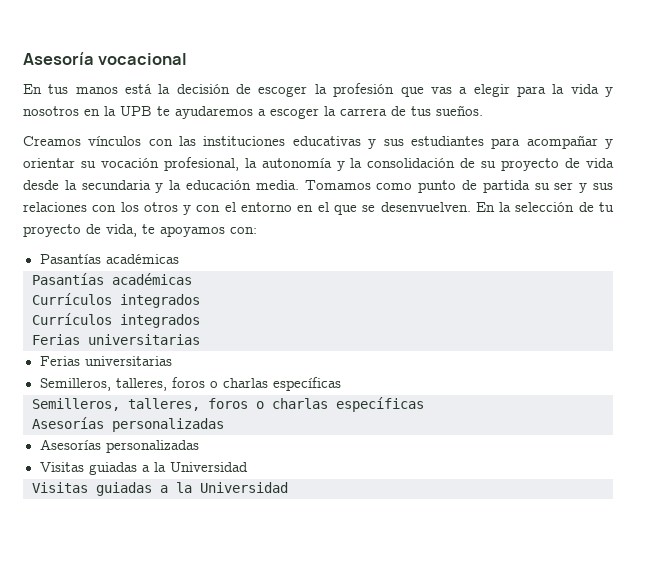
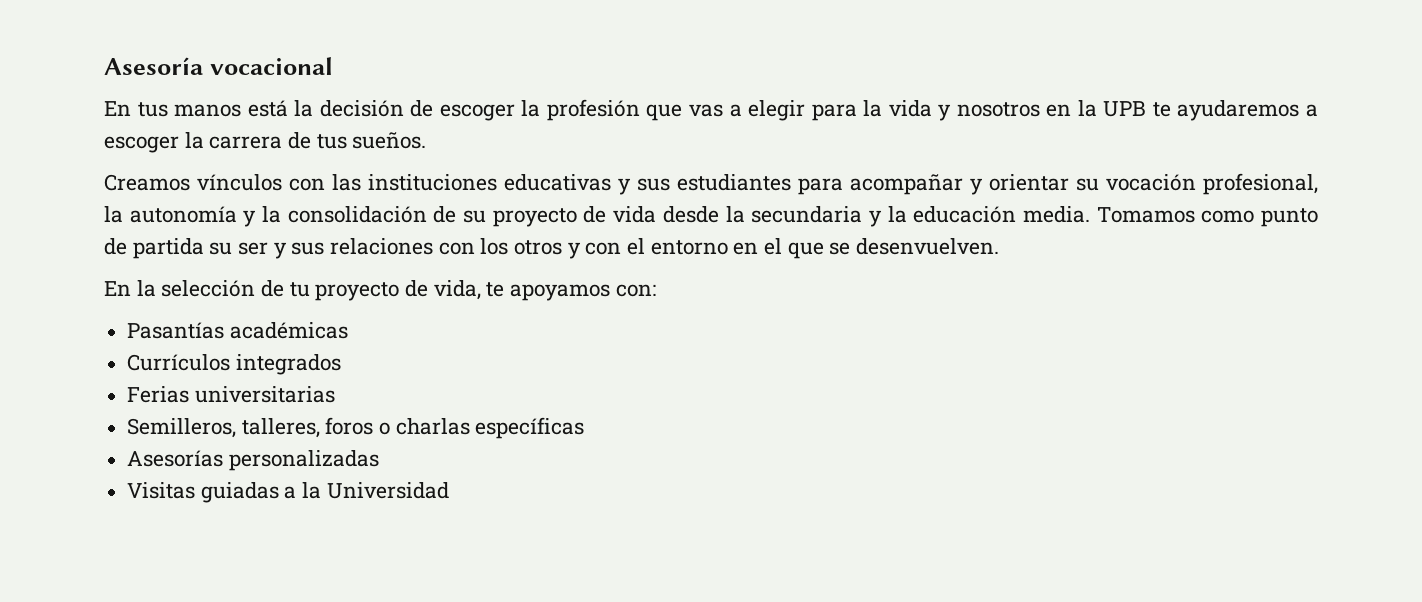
(471, 207) none -> (1000, 246) //
[32,273,192,285] [32,293,200,308] [32,313,200,328] [32,334,200,345] // Pasantías académicas // Currículos integrados // Currículos integrados // Ferias universitarias -> [127,354,341,375] // Currículos integrados
[32,397,424,412] [32,417,224,432] // Semilleros, talleres, foros o charlas específicas // Asesorías personalizadas -> (585, 428) none
[32,482,288,496] // Visitas guiadas a la Universidad -> (449, 490) none

